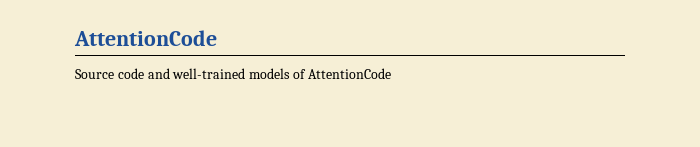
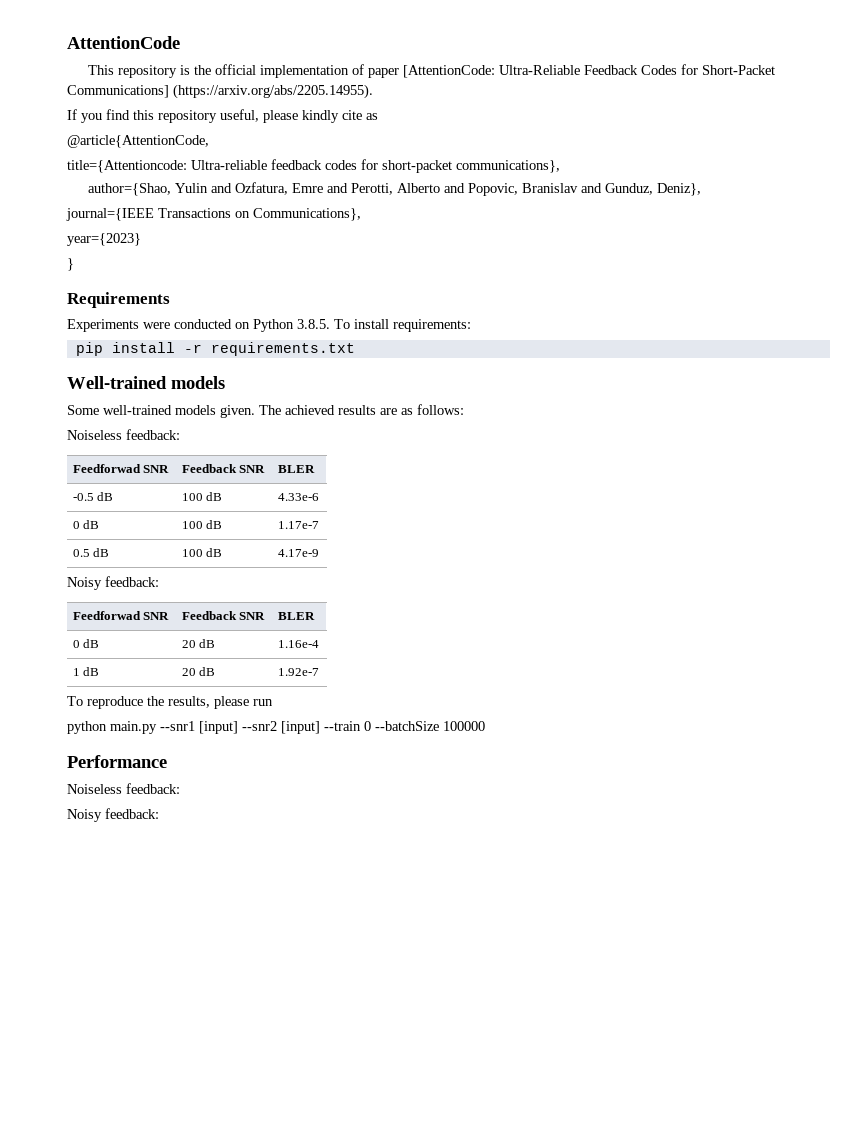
[75,68,391,79] Source code and well-trained models of AttentionCode -> [88,64,776,78] [67,84,373,99] [67,109,378,123] [67,135,209,148] [67,159,560,173] [88,182,702,196] [66,208,361,221] [67,233,141,246] [67,258,74,271] [67,292,170,308] [67,319,471,332] [75,342,355,356] [67,376,225,389] [67,404,464,418] [67,429,180,440] [72,464,170,473] [181,464,266,473] [277,465,315,473] [72,492,114,501] [181,492,223,501] [277,493,319,501] [72,520,100,529] [181,520,223,529] [277,521,319,529] [72,548,110,557] [181,548,223,557] [277,549,319,557] [67,576,159,590] [72,611,170,620] [181,611,266,620] [277,612,315,620] [72,639,100,648] [181,639,216,648] [277,640,319,648] [72,667,100,676] [181,667,216,676] [277,668,319,676] [67,696,273,709] [67,721,485,734] [67,755,167,768] [67,783,180,794] [67,808,159,822] This repository is the official implementation of paper [AttentionCode: Ultra-Reliable Feedback Codes for Short-Packet Communications] (https://arxiv.org/abs/2205.14955). // If you find this repository useful, please kindly cite as // @article{AttentionCode, // title={Attentioncode: Ultra-reliable feedback codes for short-packet communications}, // author={Shao, Yulin and Ozfatura, Emre and Perotti, Alberto and Popovic, Branislav and Gunduz, Deniz}, // journal={IEEE Transactions on Communications}, // year={2023} // } // Requirements // Experiments were conducted on Python 3.8.5. To install requirements: // pip install -r requirements.txt // Well-trained models // Some well-trained models given. The achieved results are as follows: // Noiseless feedback: // Feedforwad SNR | Feedback SNR | BLER // -0.5 dB | 100 dB | 4.33e-6 // 0 dB | 100 dB | 1.17e-7 // 0.5 dB | 100 dB | 4.17e-9 // Noisy feedback: // Feedforwad SNR | Feedback SNR | BLER // 0 dB | 20 dB | 1.16e-4 // 1 dB | 20 dB | 1.92e-7 // To reproduce the results, please run // python main.py --snr1 [input] --snr2 [input] --train 0 --batchSize 100000 // Performance // Noiseless feedback: // Noisy feedback:

